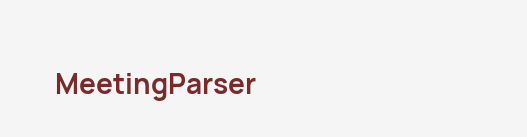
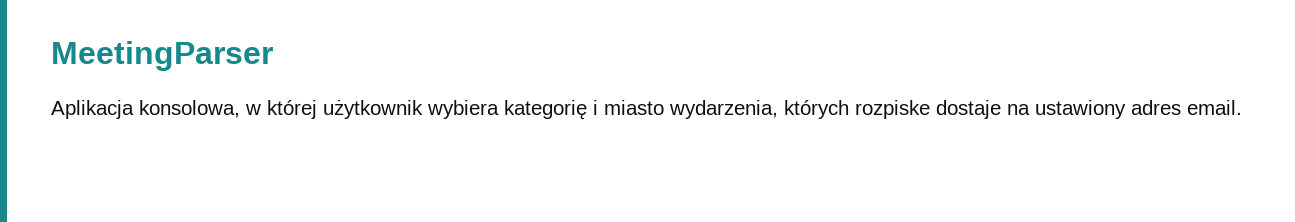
(256, 87) none -> [51,99,1242,120] // Aplikacja konsolowa, w której użytkownik wybiera kategorię i miasto wydarzenia, których rozpiske dostaje na ustawiony adres email.

